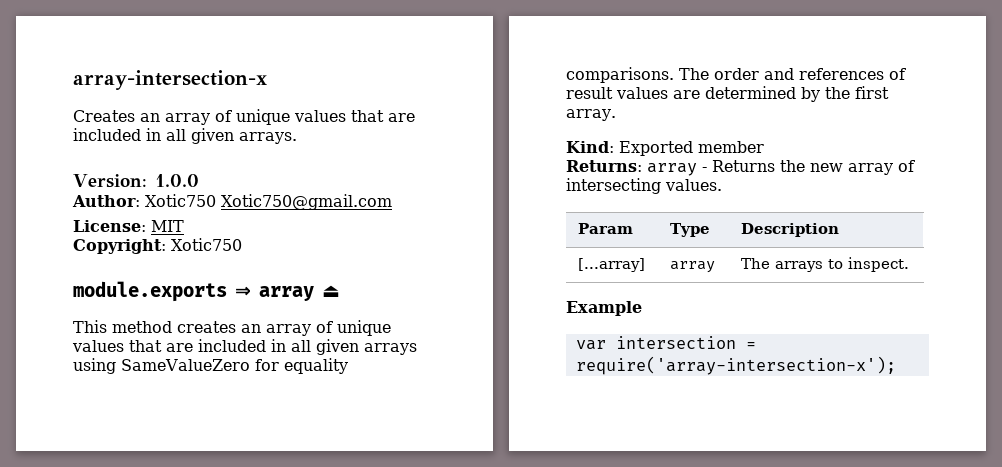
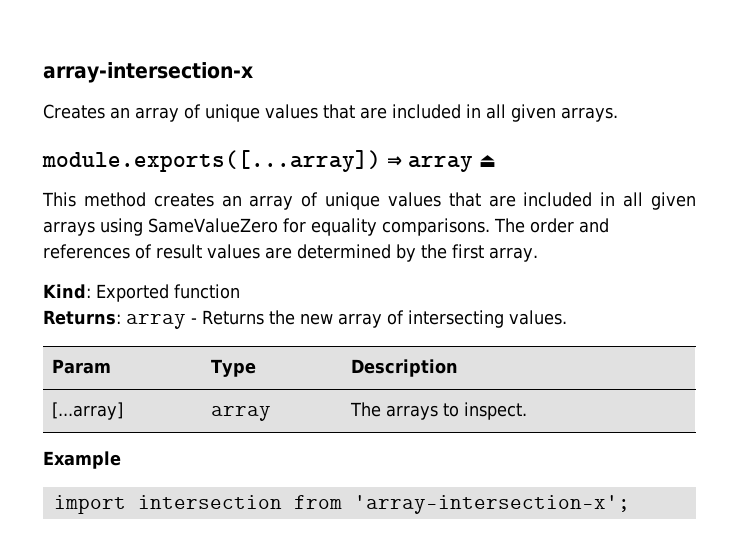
[73,174,199,188] [72,194,392,210] [73,220,184,232] [73,238,242,254] [73,281,227,302] Version: 1.0.0 // Author: Xotic750 Xotic750@gmail.com // License: MIT // Copyright: Xotic750 // module.exports -> [42,150,381,172] module.exports([...array])
[698,141,764,153] member -> [174,284,240,299] function
[575,336,756,350] [575,356,896,375] var intersection = require('array-intersection-x'); -> [53,495,630,514] import intersection from 'array-intersection-x';

